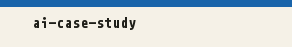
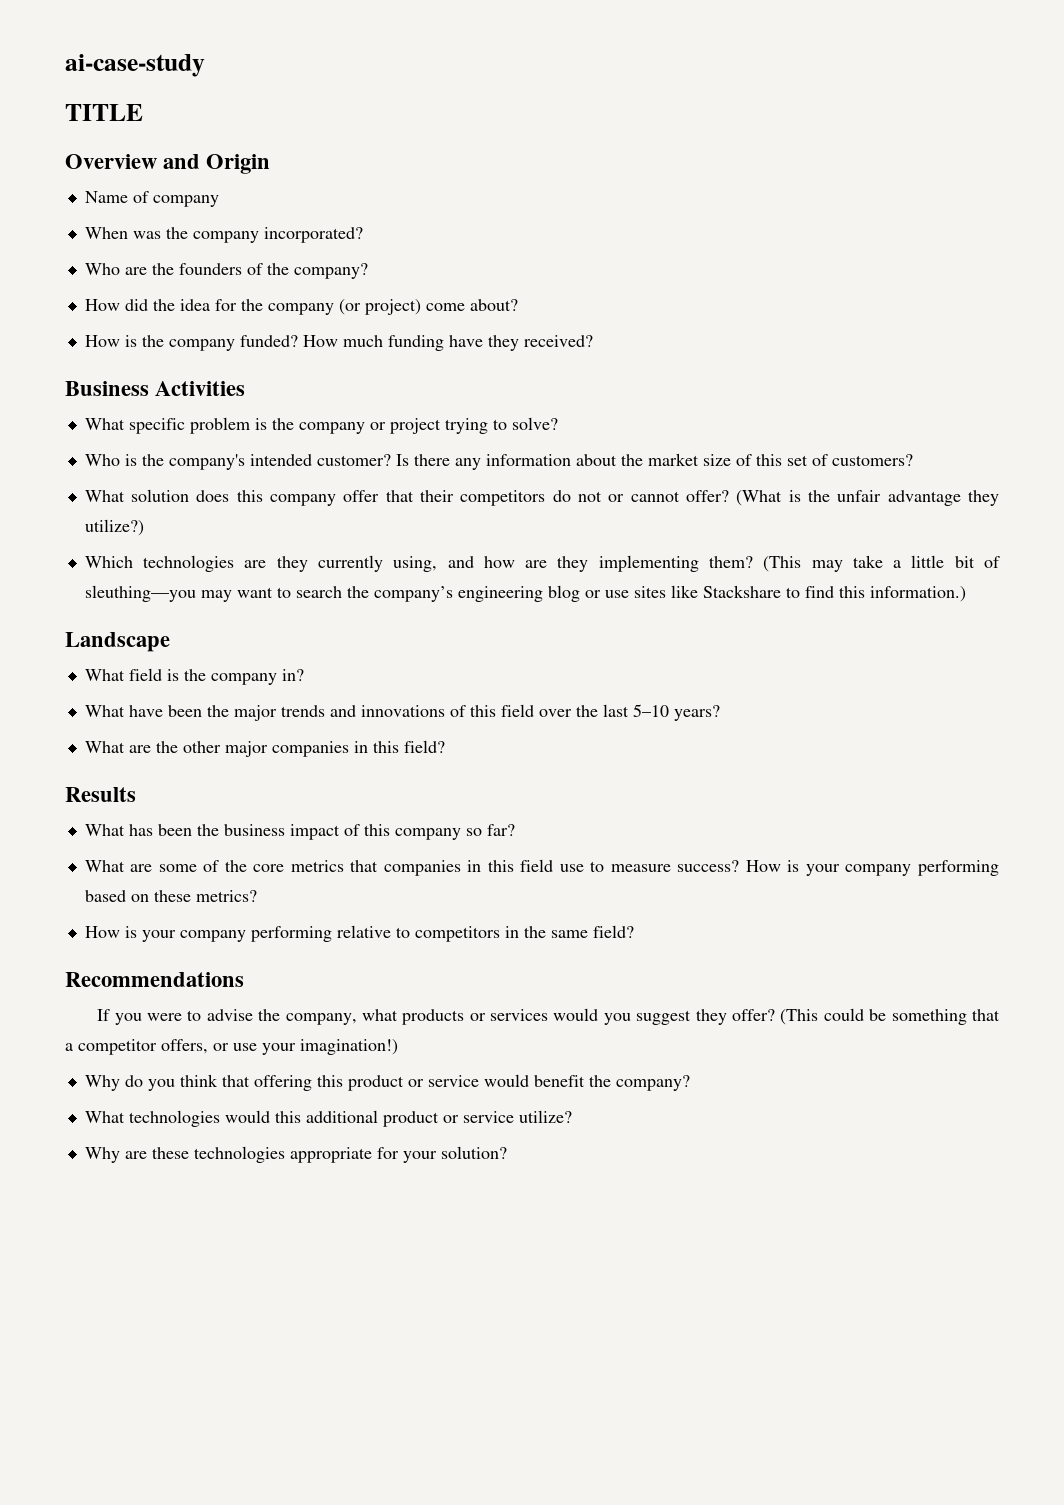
(136, 23) none -> [65,104,143,121] [65,154,271,174] [84,191,219,207] [84,227,363,243] [84,263,368,279] [84,299,518,315] [84,335,593,351] [65,381,246,396] [84,417,558,434] [84,453,913,470] [84,489,1000,506] [84,519,144,536] [84,555,1001,572] [84,585,966,602] [65,632,170,652] [84,668,304,685] [84,704,720,721] [84,740,445,757] [65,787,136,802] [84,824,515,840] [84,859,999,876] [84,890,257,902] [84,925,634,942] [65,972,244,987] [97,1008,1001,1025] [65,1039,398,1055] [84,1074,690,1091] [84,1110,572,1127] [84,1146,507,1163] // TITLE // Overview and Origin // Name of company // When was the company incorporated? // Who are the founders of the company? // How did the idea for the company (or project) come about? // How is the company funded? How much funding have they received? // Business Activities // What specific problem is the company or project trying to solve? // Who is the company's intended customer? Is there any information about the market size of this set of customers? // What solution does this company offer that their competitors do not or cannot offer? (What is the unfair advantage they utilize?) // Which technologies are they currently using, and how are they implementing them? (This may take a little bit of sleuthing—you may want to search the company’s engineering blog or use sites like Stackshare to find this information.) // Landscape // What field is the company in? // What have been the major trends and innovations of this field over the last 5–10 years? // What are the other major companies in this field? // Results // What has been the business impact of this company so far? // What are some of the core metrics that companies in this field use to measure success? How is your company performing based on these metrics? // How is your company performing relative to competitors in the same field? // Recommendations // If you were to advise the company, what products or services would you suggest they offer? (This could be something that a competitor offers, or use your imagination!) // Why do you think that offering this product or service would benefit the company? // What technologies would this additional product or service utilize? // Why are these technologies appropriate for your solution?

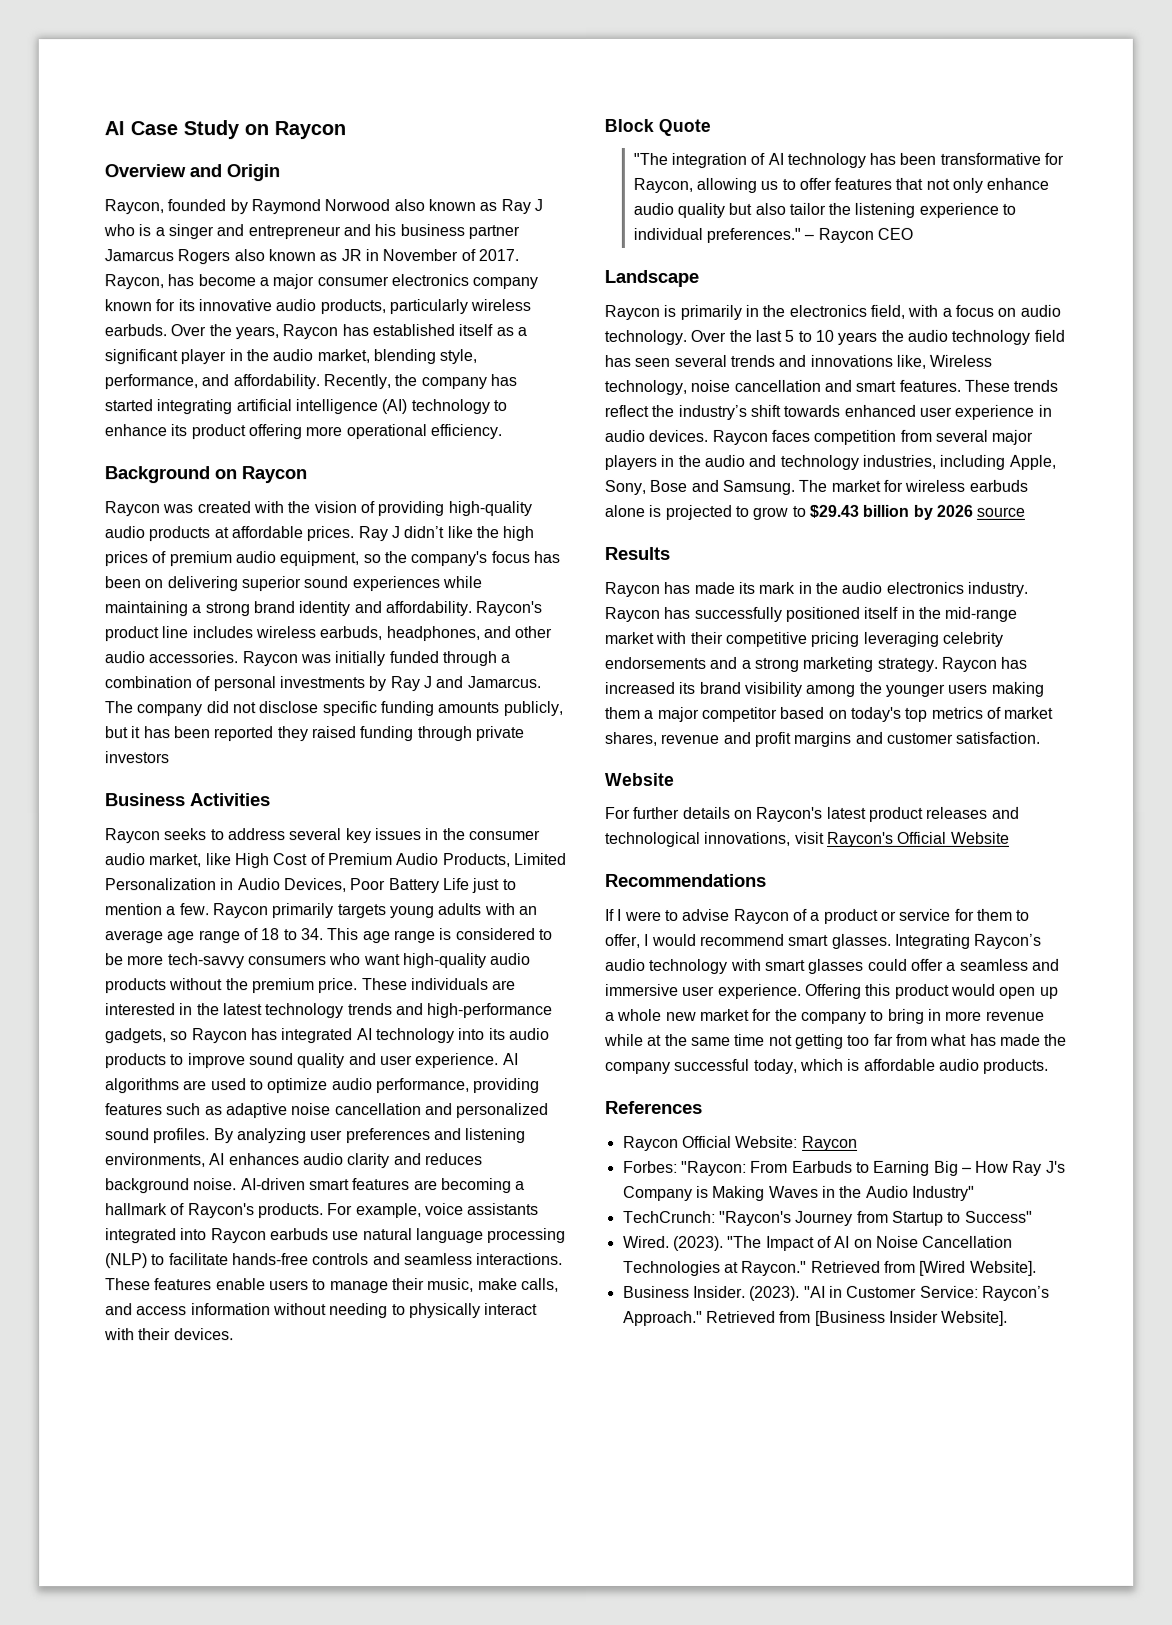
[65,54,205,77] [65,104,143,121] [65,154,271,174] [84,191,219,207] [84,227,363,243] [84,263,368,279] [84,299,518,315] [84,335,593,351] [65,381,246,396] [84,417,558,434] [84,453,913,470] [84,489,1000,506] [84,519,144,536] [84,555,1001,572] [84,585,966,602] [65,632,170,652] [84,668,304,685] [84,704,720,721] [84,740,445,757] [65,787,136,802] [84,824,515,840] [84,859,999,876] [84,890,257,902] [84,925,634,942] ai-case-study // TITLE // Overview and Origin // Name of company // When was the company incorporated? // Who are the founders of the company? // How did the idea for the company (or project) come about? // How is the company funded? How much funding have they received? // Business Activities // What specific problem is the company or project trying to solve? // Who is the company's intended customer? Is there any information about the market size of this set of customers? // What solution does this company offer that their competitors do not or cannot offer? (What is the unfair advantage they utilize?) // Which technologies are they currently using, and how are they implementing them? (This may take a little bit of sleuthing—you may want to search the company’s engineering blog or use sites like Stackshare to find this information.) // Landscape // What field is the company in? // What have been the major trends and innovations of this field over the last 5–10 years? // What are the other major companies in this field? // Results // What has been the business impact of this company so far? // What are some of the core metrics that companies in this field use to measure success? How is your company performing based on these metrics? // How is your company performing relative to competitors in the same field? -> [104,120,346,140] [104,164,280,182] [104,199,543,215] [103,224,520,240] [104,249,519,265] [104,274,539,290] [104,299,532,315] [104,324,527,340] [104,349,478,365] [104,374,517,390] [104,399,507,415] [104,424,502,440] [104,466,307,484] [104,501,532,517] [104,526,535,542] [104,551,560,567] [104,576,482,592] [104,601,543,617] [104,626,553,642] [104,651,511,667] [104,676,541,692] [104,701,563,717] [104,726,524,742] [104,751,169,764] [104,793,270,807] [105,828,541,844] [105,853,567,869] [105,878,517,894] [105,903,538,919] [105,928,553,944] [105,953,532,969] [105,978,517,994] [105,1003,554,1019] [105,1028,550,1044] [105,1053,519,1069] [105,1078,541,1094] [105,1103,550,1119] [105,1128,527,1144] [105,1153,483,1169] [105,1178,526,1194] [105,1203,540,1219] [105,1228,567,1244] [105,1253,564,1269] [105,1278,559,1294] [105,1303,539,1319] [104,1328,234,1341] [604,118,711,136] [632,152,1065,168] [632,177,1050,193] [632,202,1017,218] [632,227,913,243] [604,269,699,287] [604,304,1061,320] [604,329,1065,345] [604,354,993,369] [604,379,1059,395] [604,404,1052,420] [604,429,1034,445] [604,454,1056,470] [604,479,1028,495] [604,504,1026,520] [604,546,670,560] [604,581,1028,597] [604,606,1018,622] [604,631,1003,647] [604,656,1028,672] [604,681,1044,697] [604,706,1054,722] [604,731,1041,747] [604,772,674,786] [604,806,1020,822] [605,831,1010,847] AI Case Study on Raycon // Overview and Origin // Raycon, founded by Raymond Norwood also known as Ray J who is a singer and entrepreneur and his business partner Jamarcus Rogers also known as JR in November of 2017. Raycon, has become a major consumer electronics company known for its innovative audio products, particularly wireless earbuds. Over the years, Raycon has established itself as a significant player in the audio market, blending style, performance, and affordability. Recently, the company has started integrating artificial intelligence (AI) technology to enhance its product offering more operational efficiency. // Background on Raycon // Raycon was created with the vision of providing high-quality audio products at affordable prices. Ray J didn’t like the high prices of premium audio equipment, so the company's focus has been on delivering superior sound experiences while maintaining a strong brand identity and affordability. Raycon's product line includes wireless earbuds, headphones, and other audio accessories. Raycon was initially funded through a combination of personal investments by Ray J and Jamarcus. The company did not disclose specific funding amounts publicly, but it has been reported they raised funding through private investors // Business Activities // Raycon seeks to address several key issues in the consumer audio market, like High Cost of Premium Audio Products, Limited Personalization in Audio Devices, Poor Battery Life just to mention a few. Raycon primarily targets young adults with an average age range of 18 to 34. This age range is considered to be more tech-savvy consumers who want high-quality audio products without the premium price. These individuals are interested in the latest technology trends and high-performance gadgets, so Raycon has integrated AI technology into its audio products to improve sound quality and user experience. AI algorithms are used to optimize audio performance, providing features such as adaptive noise cancellation and personalized sound profiles. By analyzing user preferences and listening environments, AI enhances audio clarity and reduces background noise. AI-driven smart features are becoming a hallmark of Raycon's products. For example, voice assistants integrated into Raycon earbuds use natural language processing (NLP) to facilitate hands-free controls and seamless interactions. These features enable users to manage their music, make calls, and access information without needing to physically interact with their devices. // Block Quote // "The integration of AI technology has been transformative for Raycon, allowing us to offer features that not only enhance audio quality but also tailor the listening experience to individual preferences." – Raycon CEO // Landscape // Raycon is primarily in the electronics field, with a focus on audio technology. Over the last 5 to 10 years the audio technology field has seen several trends and innovations like, Wireless technology, noise cancellation and smart features. These trends reflect the industry’s shift towards enhanced user experience in audio devices. Raycon faces competition from several major players in the audio and technology industries, including Apple, Sony, Bose and Samsung. The market for wireless earbuds alone is projected to grow to $29.43 billion by 2026 source // Results // Raycon has made its mark in the audio electronics industry. Raycon has successfully positioned itself in the mid-range market with their competitive pricing leveraging celebrity endorsements and a strong marketing strategy. Raycon has increased its brand visibility among the younger users making them a major competitor based on today's top metrics of market shares, revenue and profit margins and customer satisfaction. // Website // For further details on Raycon's latest product releases and technological innovations, visit Raycon's Official Website
[114,1013,142,1025] you -> [617,908,623,921] I
[258,1008,1001,1025] [65,1039,398,1055] [84,1074,690,1091] [84,1110,572,1127] [84,1146,507,1163] the company, what products or services would you suggest they offer? (This could be something that a competitor offers, or use your imagination!) // Why do you think that offering this product or service would benefit the company? // What technologies would this additional product or service utilize? // Why are these technologies appropriate for your solution? -> [733,908,1031,924] [605,933,1043,949] [605,958,1060,974] [605,983,1059,999] [605,1008,1045,1024] [604,1033,1068,1049] [605,1058,1050,1074] [605,1100,703,1114] [622,1135,858,1151] [622,1160,1066,1176] [622,1185,975,1201] [622,1210,1033,1226] [622,1235,1014,1251] [622,1260,1037,1276] [622,1285,1050,1301] [622,1310,1009,1326] Raycon of a product or service for them to offer, I would recommend smart glasses. Integrating Raycon’s audio technology with smart glasses could offer a seamless and immersive user experience. Offering this product would open up a whole new market for the company to bring in more revenue while at the same time not getting too far from what has made the company successful today, which is affordable audio products. // References // Raycon Official Website: Raycon // Forbes: "Raycon: From Earbuds to Earning Big – How Ray J's Company is Making Waves in the Audio Industry" // TechCrunch: "Raycon's Journey from Startup to Success" // Wired. (2023). "The Impact of AI on Noise Cancellation Technologies at Raycon." Retrieved from [Wired Website]. // Business Insider. (2023). "AI in Customer Service: Raycon’s Approach." Retrieved from [Business Insider Website].

